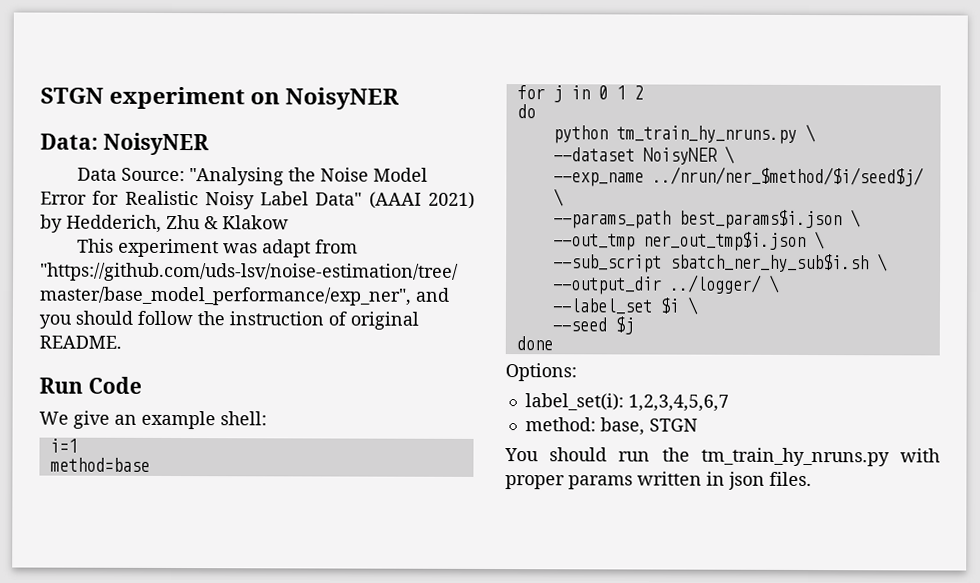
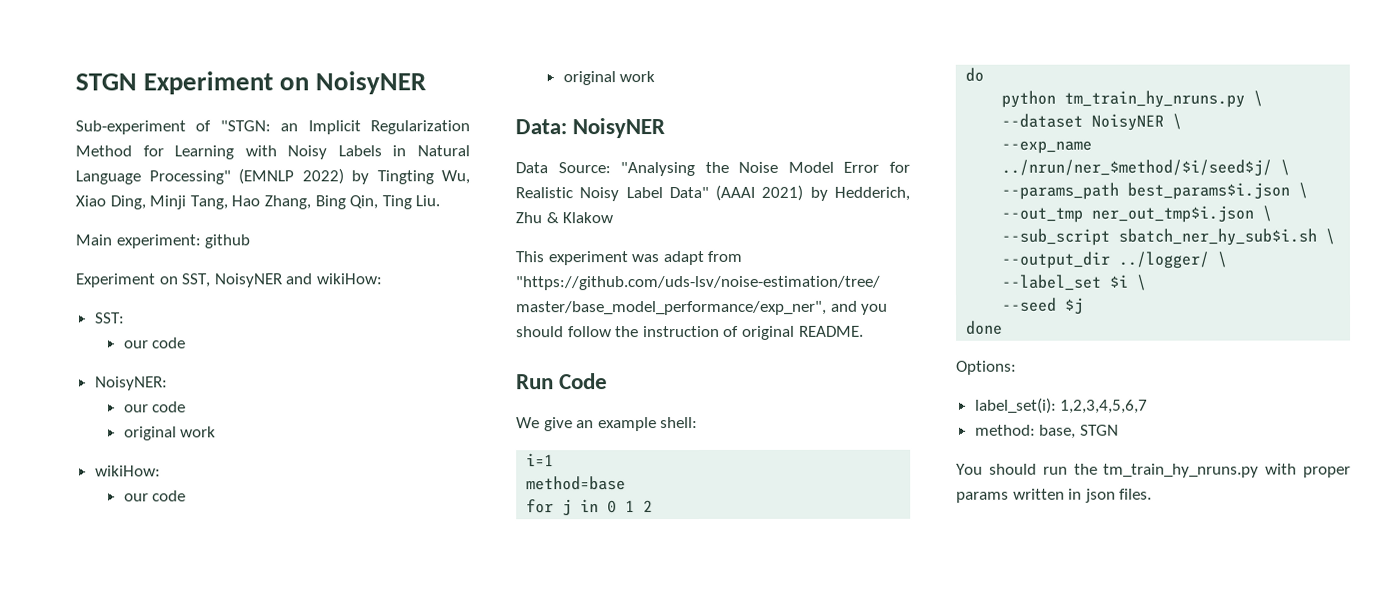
[40,86,246,110] STGN experiment -> [75,71,274,95] STGN Experiment
(400, 98) none -> [75,120,470,135] [75,145,470,160] [75,168,470,185] [75,195,441,210] [75,234,251,249] [75,273,382,288] [94,312,125,324] [123,337,187,349] [94,376,168,391] [123,401,187,413] [123,426,217,441] [94,465,161,477] [123,490,187,502] [562,71,656,86] // Sub-experiment of "STGN: an Implicit Regularization Method for Learning with Noisy Labels in Natural Language Processing" (EMNLP 2022) by Tingting Wu, Xiao Ding, Minji Tang, Hao Zhang, Bing Qin, Ting Liu. // Main experiment: github // Experiment on SST, NoisyNER and wikiHow: // SST: // our code // NoisyNER: // our code // original work // wikiHow: // our code // original work

